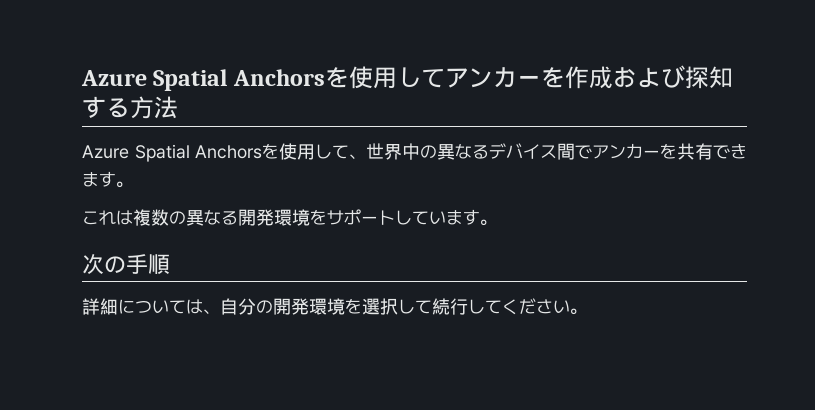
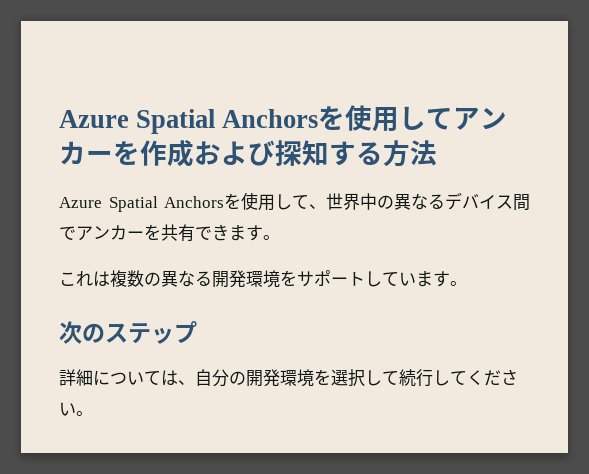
[126,254,170,275] 手順 -> [105,321,197,344] ステップ

